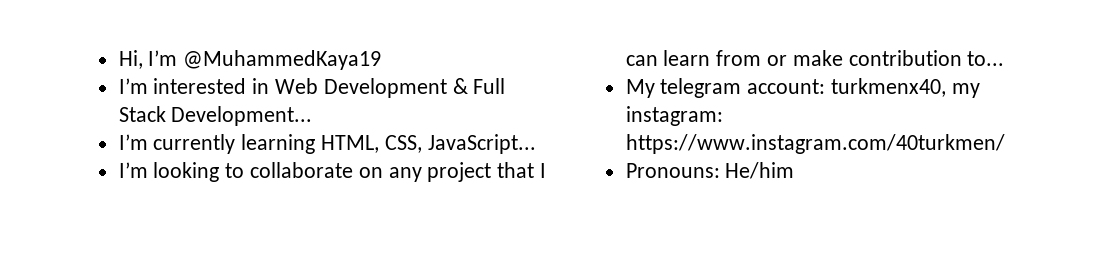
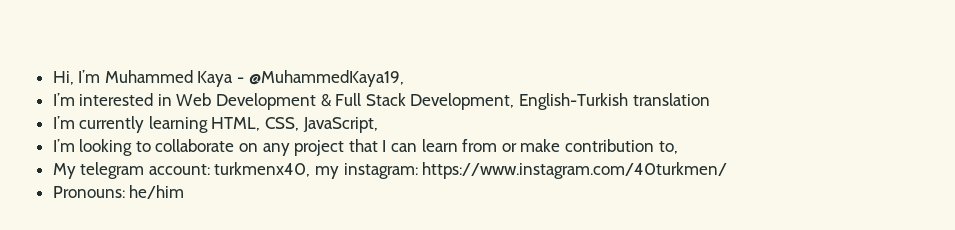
[183,50,382,70] @MuhammedKaya19 -> [104,70,404,87] Muhammed Kaya - @MuhammedKaya19,
[171,106,313,126] Development... -> [410,93,710,110] Development, English-Turkish translation
[427,134,536,154] JavaScript... -> [302,117,378,133] JavaScript,
[967,51,1005,66] to... -> [658,141,678,154] to,
[725,162,795,179] He/him -> [129,185,185,199] he/him

